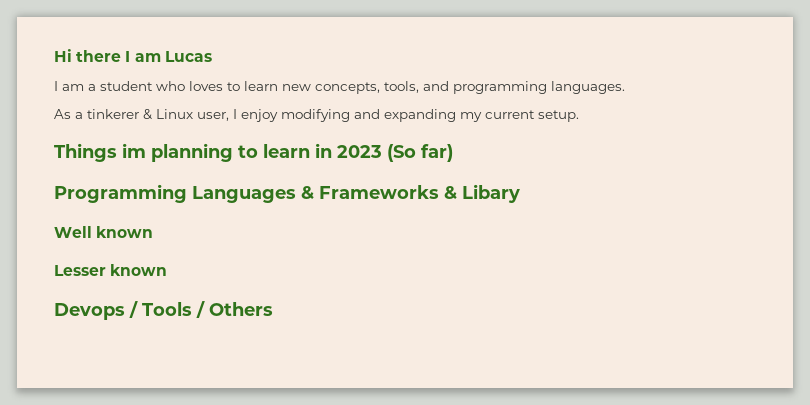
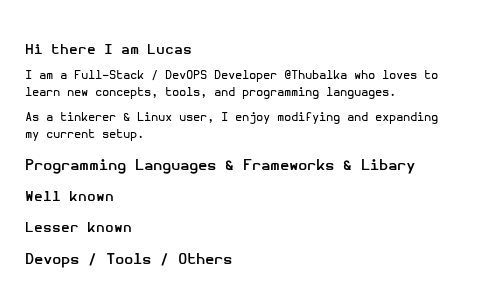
[100,81,153,91] student -> [74,70,347,82] Full-Stack / DevOPS Developer @Thubalka
[54,143,453,162] // Things im planning to learn in 2023 (So far) -> (144, 135) none

